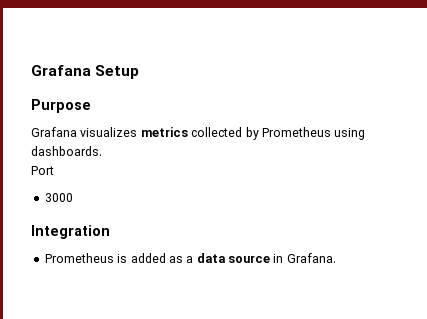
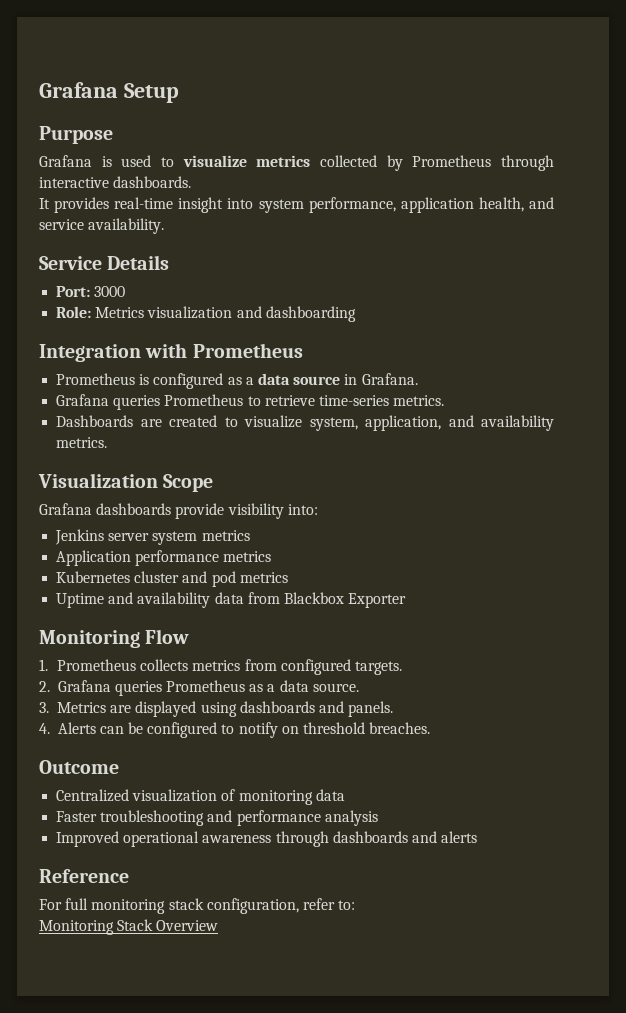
[80,127,138,137] visualizes -> [101,155,247,167] is used to visualize
[334,128,366,140] using -> [501,155,554,171] [39,177,109,188] through interactive
[31,166,54,175] [44,193,73,202] Port // 3000 -> [39,197,554,213] [39,218,165,234] [39,255,170,270] [56,286,126,297] [56,306,356,322] It provides real-time insight into system performance, application health, and service availability. // Service Details // Port: 3000 // Role: Metrics visualization and dashboarding
(110, 232) none -> [145,343,303,358] with Prometheus
[130,253,166,263] added -> [153,373,224,389] configured
(336, 258) none -> [56,394,445,410] [56,415,554,431] [56,437,108,448] [38,473,214,492] [39,503,318,519] [55,529,250,545] [56,550,272,566] [56,571,288,587] [56,592,407,608] [39,629,190,648] [39,659,402,675] [39,680,359,696] [39,701,394,717] [39,722,431,738] [39,760,119,774] [56,789,345,805] [56,810,378,826] [56,831,478,847] [39,869,129,883] [39,898,356,914] [39,919,219,935] // Grafana queries Prometheus to retrieve time-series metrics. // Dashboards are created to visualize system, application, and availability metrics. // Visualization Scope // Grafana dashboards provide visibility into: // Jenkins server system metrics // Application performance metrics // Kubernetes cluster and pod metrics // Uptime and availability data from Blackbox Exporter // Monitoring Flow // 1. Prometheus collects metrics from configured targets. // 2. Grafana queries Prometheus as a data source. // 3. Metrics are displayed using dashboards and panels. // 4. Alerts can be configured to notify on threshold breaches. // Outcome // Centralized visualization of monitoring data // Faster troubleshooting and performance analysis // Improved operational awareness through dashboards and alerts // Reference // For full monitoring stack configuration, refer to: // Monitoring Stack Overview

